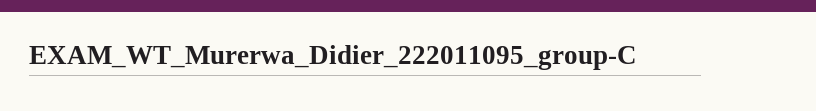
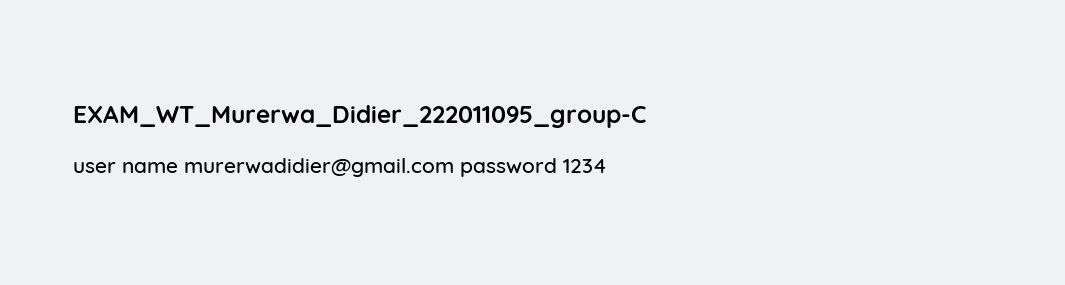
(637, 57) none -> [73,158,607,177] // user name murerwadidier@gmail.com password 1234

